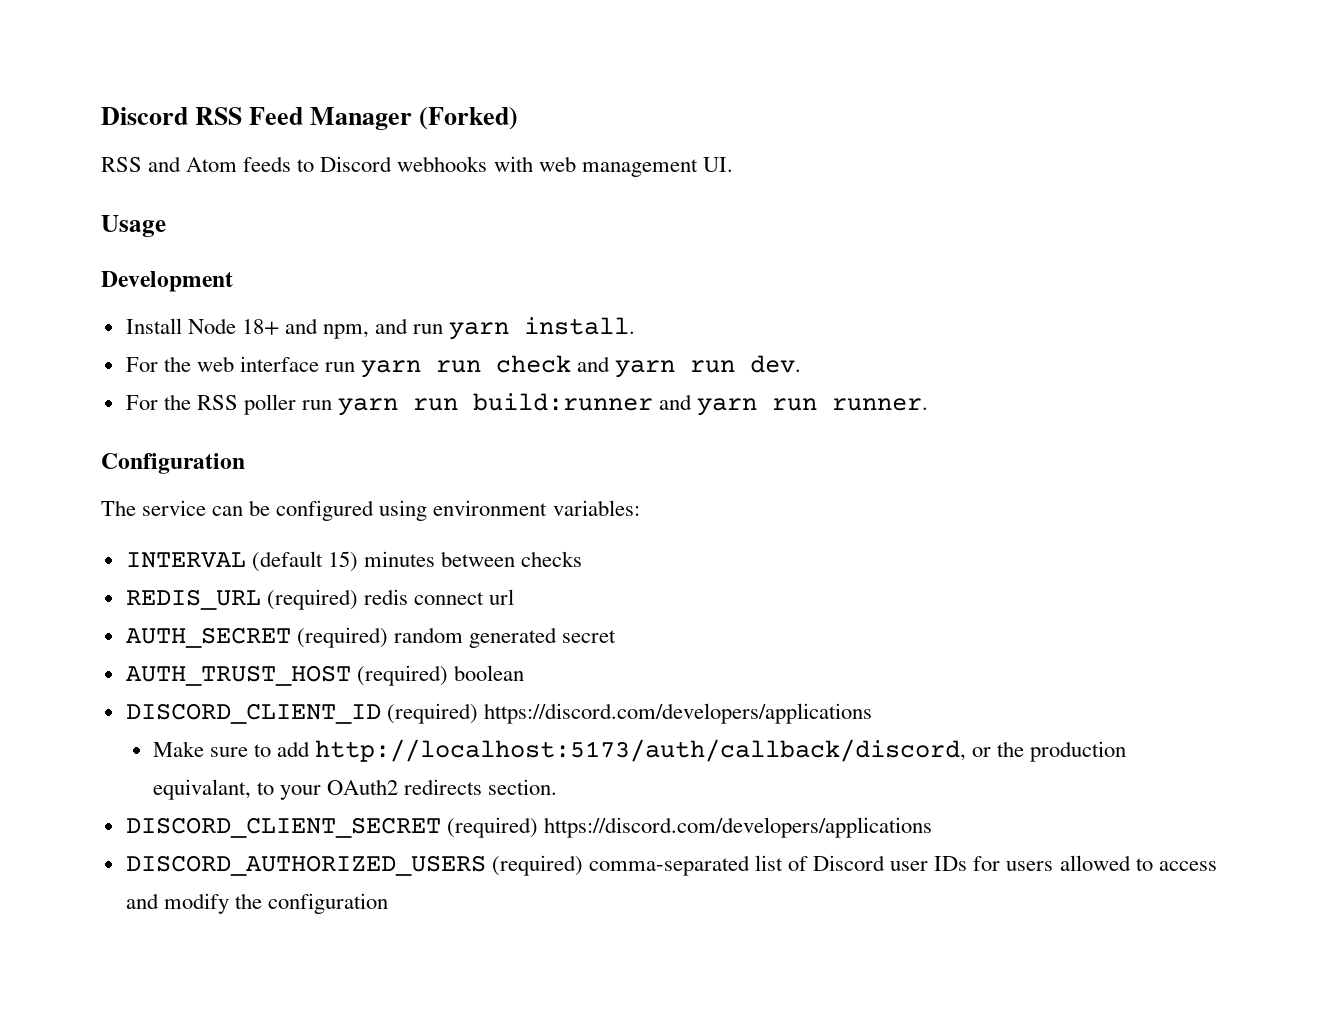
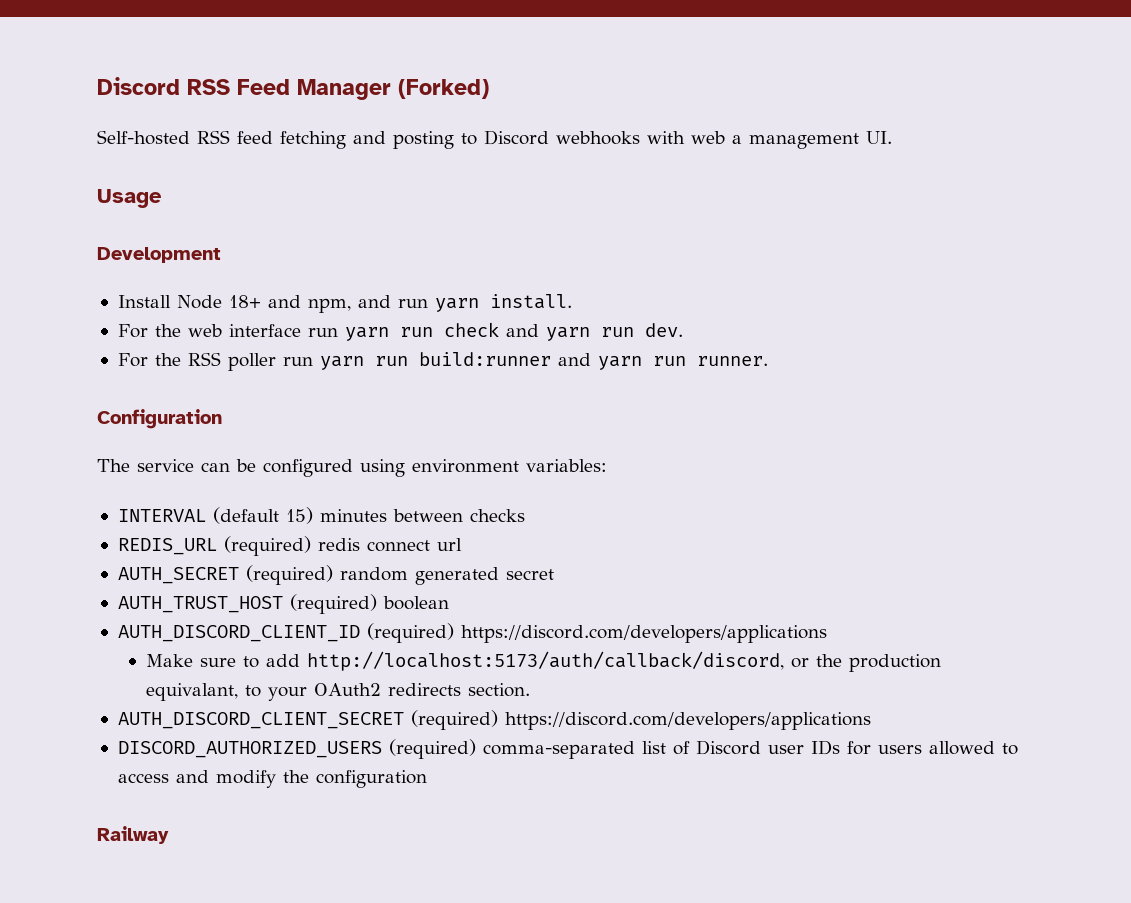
[101,156,292,172] RSS and Atom feeds -> [97,130,454,149] Self-hosted RSS feed fetching and posting
(576, 164) none -> [732,135,742,144] a
[125,703,381,724] DISCORD_CLIENT_ID -> [117,625,360,642] AUTH_DISCORD_CLIENT_ID
[125,817,441,838] DISCORD_CLIENT_SECRET -> [117,712,404,729] AUTH_DISCORD_CLIENT_SECRET
(388, 903) none -> [97,826,169,844] // Railway

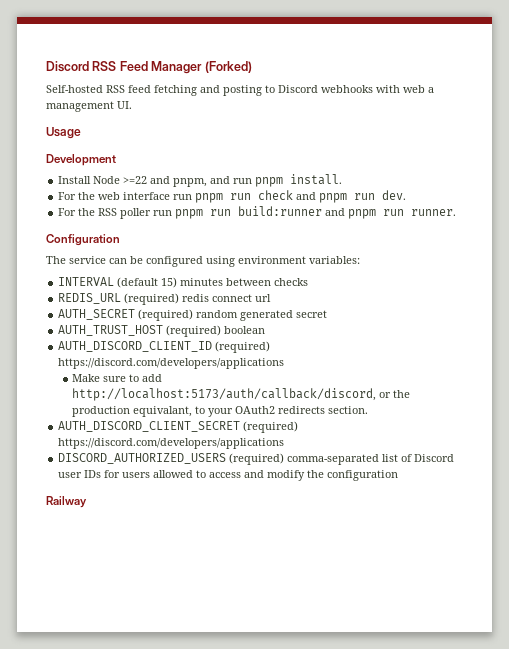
[228,295,351,313] 18+ and npm, -> [123,176,208,187] >=22 and pnpm,
[434,298,479,312] yarn -> [255,177,284,187] pnpm
[344,327,389,341] yarn -> [195,193,224,203] pnpm
[545,327,590,341] yarn -> [319,193,348,203] pnpm
[319,356,364,370] yarn -> [175,209,204,219] pnpm
[597,356,642,370] yarn -> [348,209,377,219] pnpm

